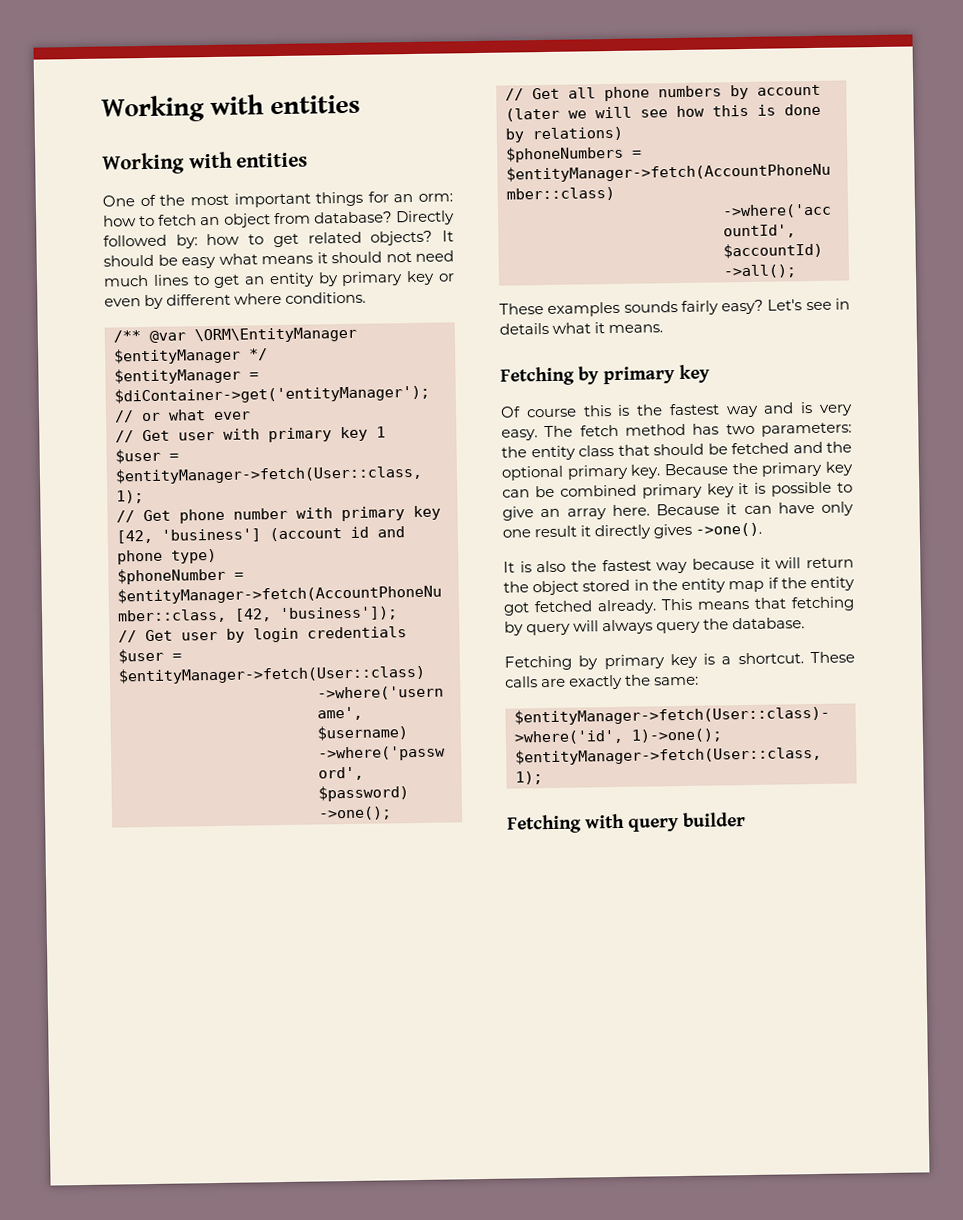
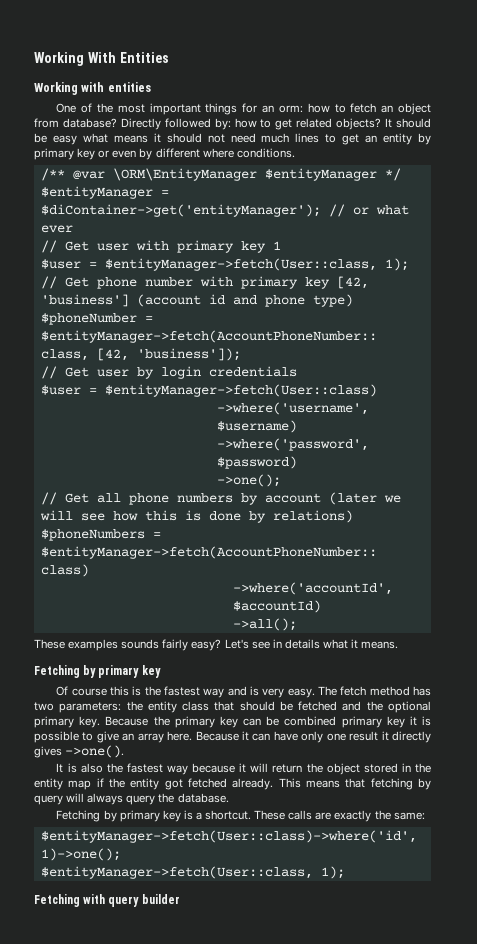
[101,94,362,123] Working with entities -> [34,52,169,66] Working With Entities

